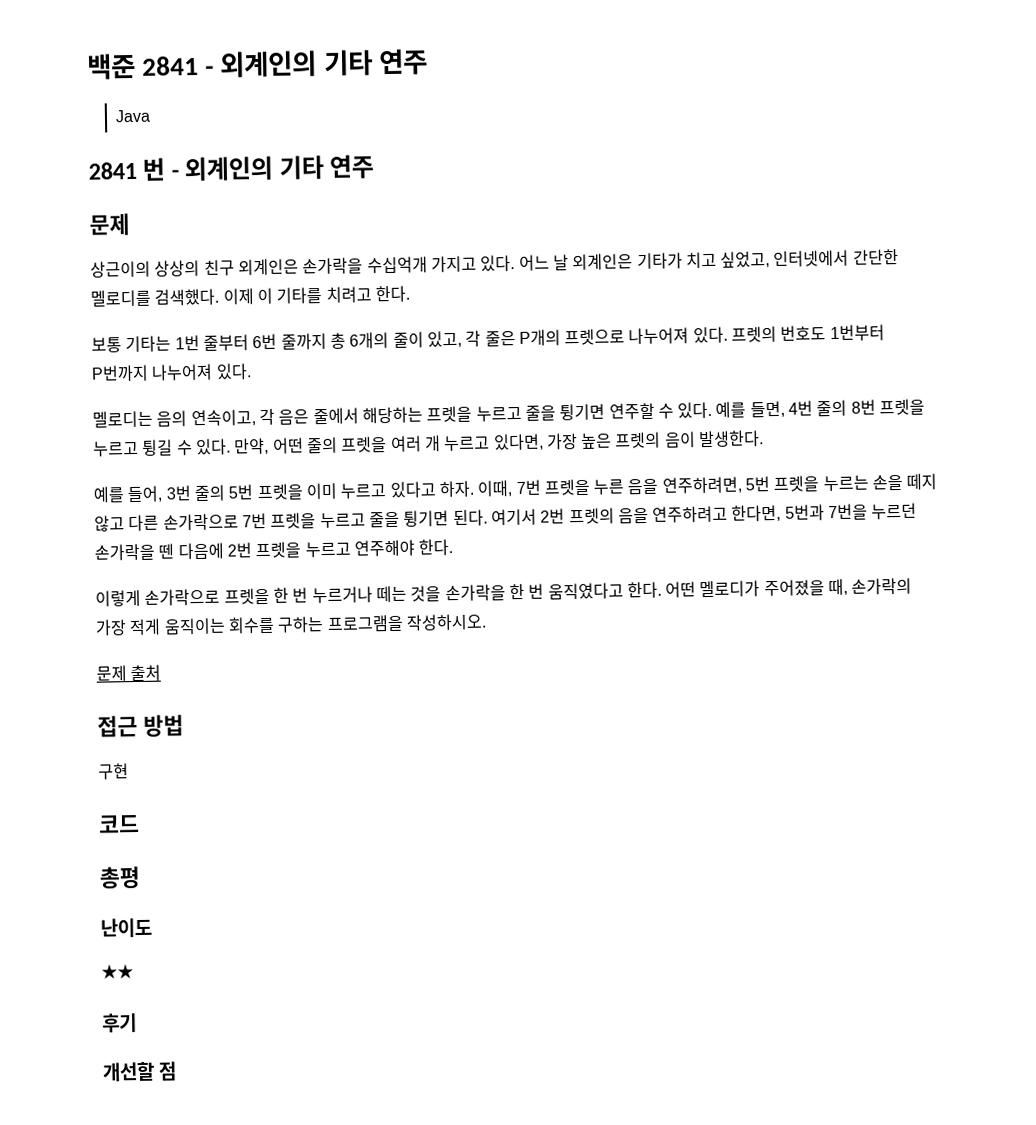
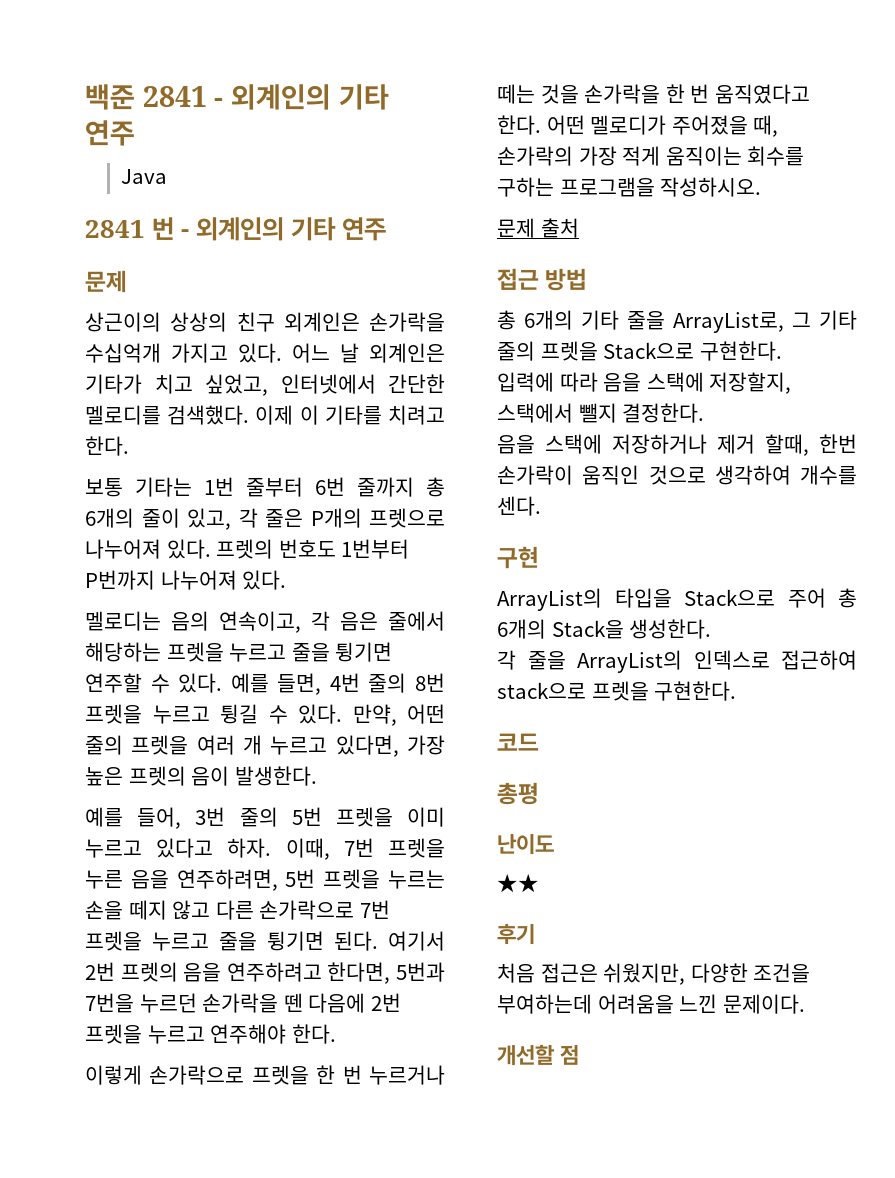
[98,763,129,780] 구현 -> [497,310,857,333] [497,341,782,361] [497,372,792,394] [497,403,705,423] [497,434,857,456] [497,465,857,485] [497,496,541,516] [497,546,539,569] [497,588,857,611] [497,619,712,639] [497,650,857,673] [497,681,737,701] 총 6개의 기타 줄을 ArrayList로, 그 기타 줄의 프렛을 Stack으로 구현한다. // 입력에 따라 음을 스택에 저장할지, 스택에서 뺄지 결정한다. // 음을 스택에 저장하거나 제거 할때, 한번 손가락이 움직인 것으로 생각하여 개수를 센다. // 구현 // ArrayList의 타입을 Stack으로 주어 총 6개의 Stack을 생성한다. // 각 줄을 ArrayList의 인덱스로 접근하여 stack으로 프렛을 구현한다.
(137, 1023) none -> [497,963,811,985] [497,994,805,1014] // 처음 접근은 쉬웠지만, 다양한 조건을 부여하는데 어려움을 느낀 문제이다.

